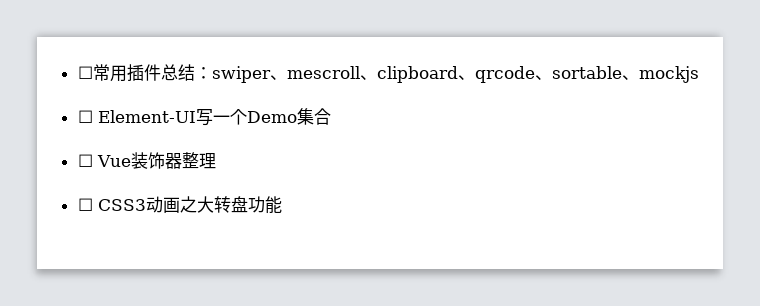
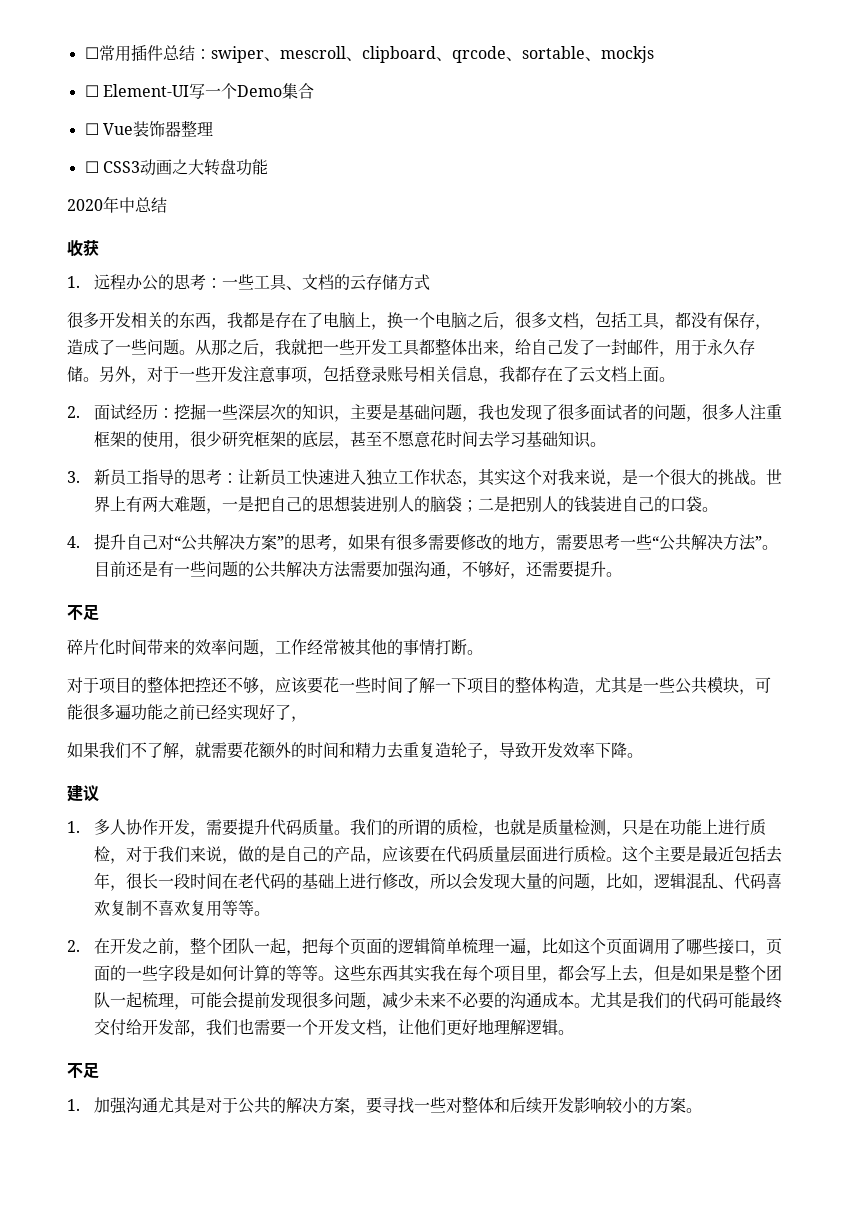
(282, 205) none -> [67,196,167,213] [67,240,99,257] [67,274,430,291] [67,312,771,330] [67,338,755,357] [67,366,675,384] [67,403,782,422] [93,430,606,449] [67,469,782,487] [93,495,718,514] [67,533,778,552] [93,560,622,579] [67,605,99,620] [67,639,483,657] [67,676,771,695] [67,704,307,722] [67,741,643,760] [67,785,99,802] [67,818,766,837] [93,846,782,864] [93,872,782,891] [93,900,270,917] [67,937,782,956] [93,964,782,983] [93,991,782,1010] [93,1018,574,1037] [67,1063,99,1078] [67,1096,702,1115] // 2020年中总结 // 收获 // 1.远程办公的思考：一些工具、文档的云存储方式 // 很多开发相关的东西，我都是存在了电脑上，换一个电脑之后，很多文档，包括工具，都没有保存，造成了一些问题。从那之后，我就把一些开发工具都整体出来，给自己发了一封邮件，用于永久存储。另外，对于一些开发注意事项，包括登录账号相关信息，我都存在了云文档上面。 // 2.面试经历：挖掘一些深层次的知识，主要是基础问题，我也发现了很多面试者的问题，很多人注重框架的使用，很少研究框架的底层，甚至不愿意花时间去学习基础知识。 // 3.新员工指导的思考：让新员工快速进入独立工作状态，其实这个对我来说，是一个很大的挑战。世界上有两大难题，一是把自己的思想装进别人的脑袋；二是把别人的钱装进自己的口袋。 // 4.提升自己对“公共解决方案”的思考，如果有很多需要修改的地方，需要思考一些“公共解决方法”。目前还是有一些问题的公共解决方法需要加强沟通，不够好，还需要提升。 // 不足 // 碎片化时间带来的效率问题，工作经常被其他的事情打断。 // 对于项目的整体把控还不够，应该要花一些时间了解一下项目的整体构造，尤其是一些公共模块，可能很多遍功能之前已经实现好了， // 如果我们不了解，就需要花额外的时间和精力去重复造轮子，导致开发效率下降。 // 建议 // 1.多人协作开发，需要提升代码质量。我们的所谓的质检，也就是质量检测，只是在功能上进行质检，对于我们来说，做的是自己的产品，应该要在代码质量层面进行质检。这个主要是最近包括去年，很长一段时间在老代码的基础上进行修改，所以会发现大量的问题，比如，逻辑混乱、代码喜欢复制不喜欢复用等等。 // 2.在开发之前，整个团队一起，把每个页面的逻辑简单梳理一遍，比如这个页面调用了哪些接口，页面的一些字段是如何计算的等等。这些东西其实我在每个项目里，都会写上去，但是如果是整个团队一起梳理，可能会提前发现很多问题，减少未来不必要的沟通成本。尤其是我们的代码可能最终交付给开发部，我们也需要一个开发文档，让他们更好地理解逻辑。 // 不足 // 1.加强沟通尤其是对于公共的解决方案，要寻找一些对整体和后续开发影响较小的方案。

